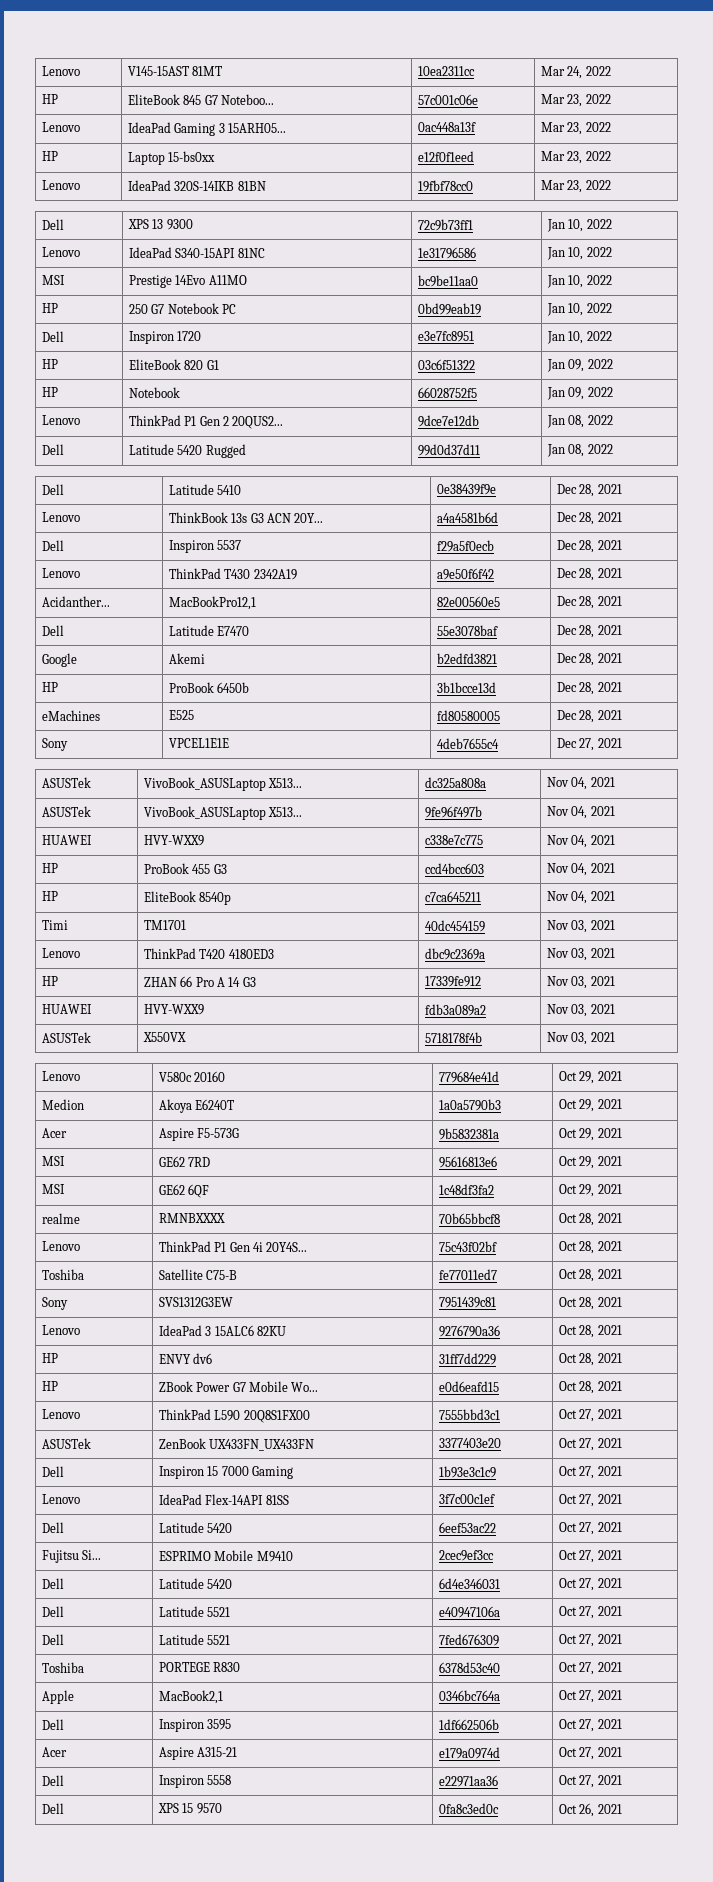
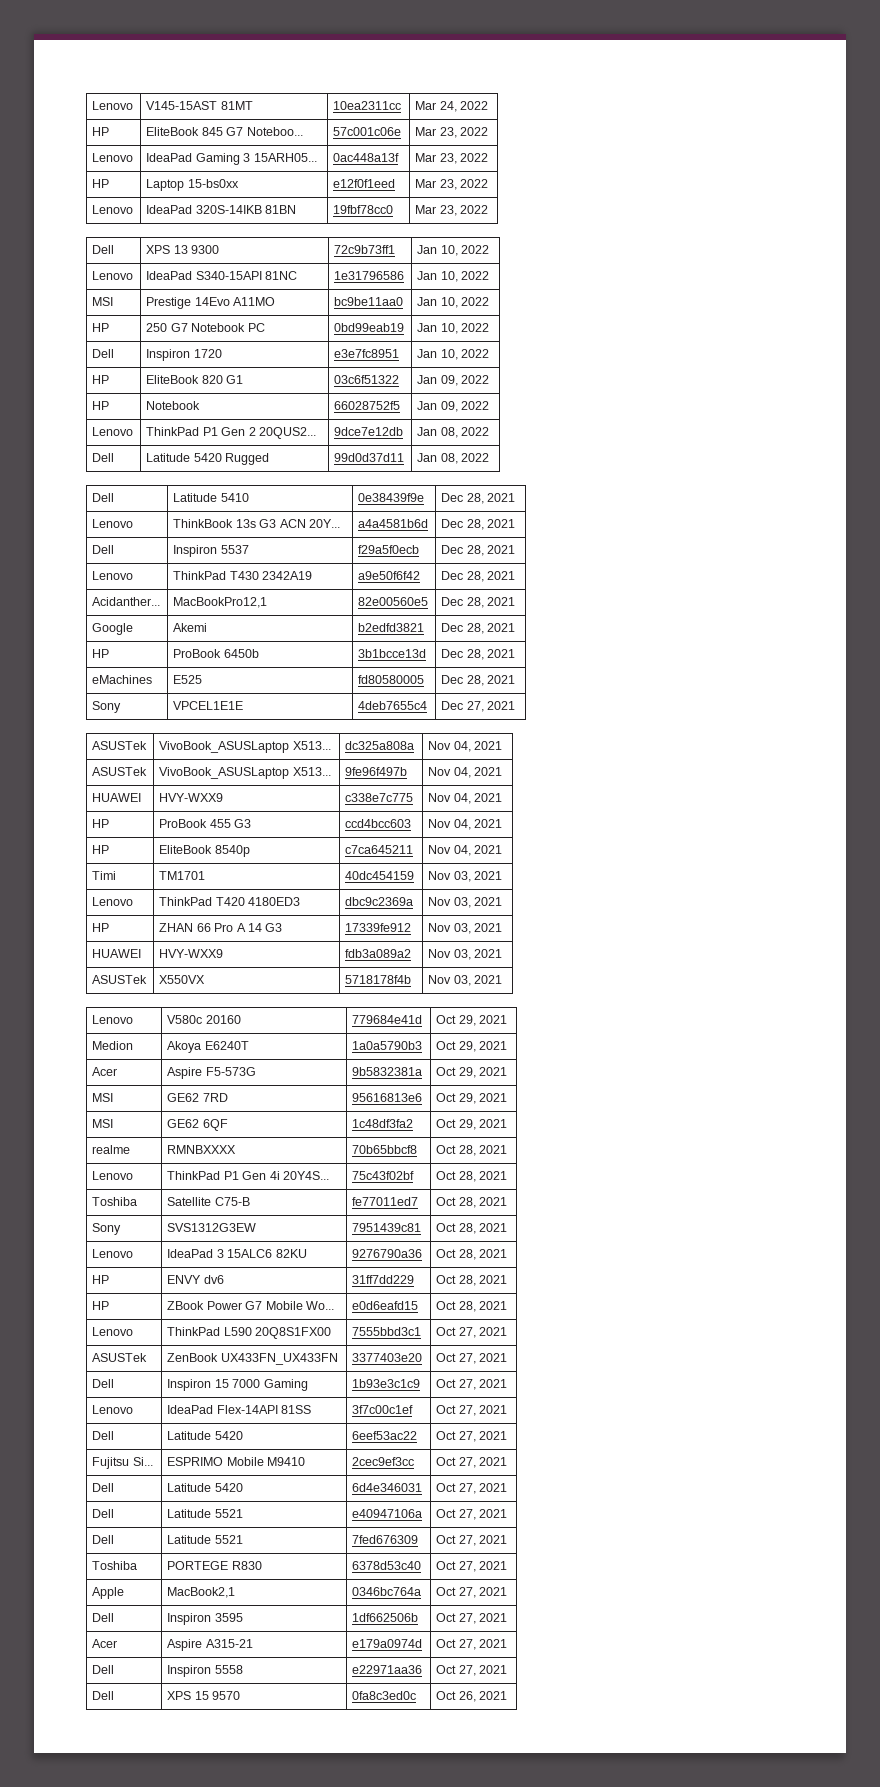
[41,625,64,636] [168,625,250,636] [436,625,498,636] [556,625,622,638] // Dell | Latitude E7470 | 55e3078baf | Dec 28, 2021 -> (516, 601) none

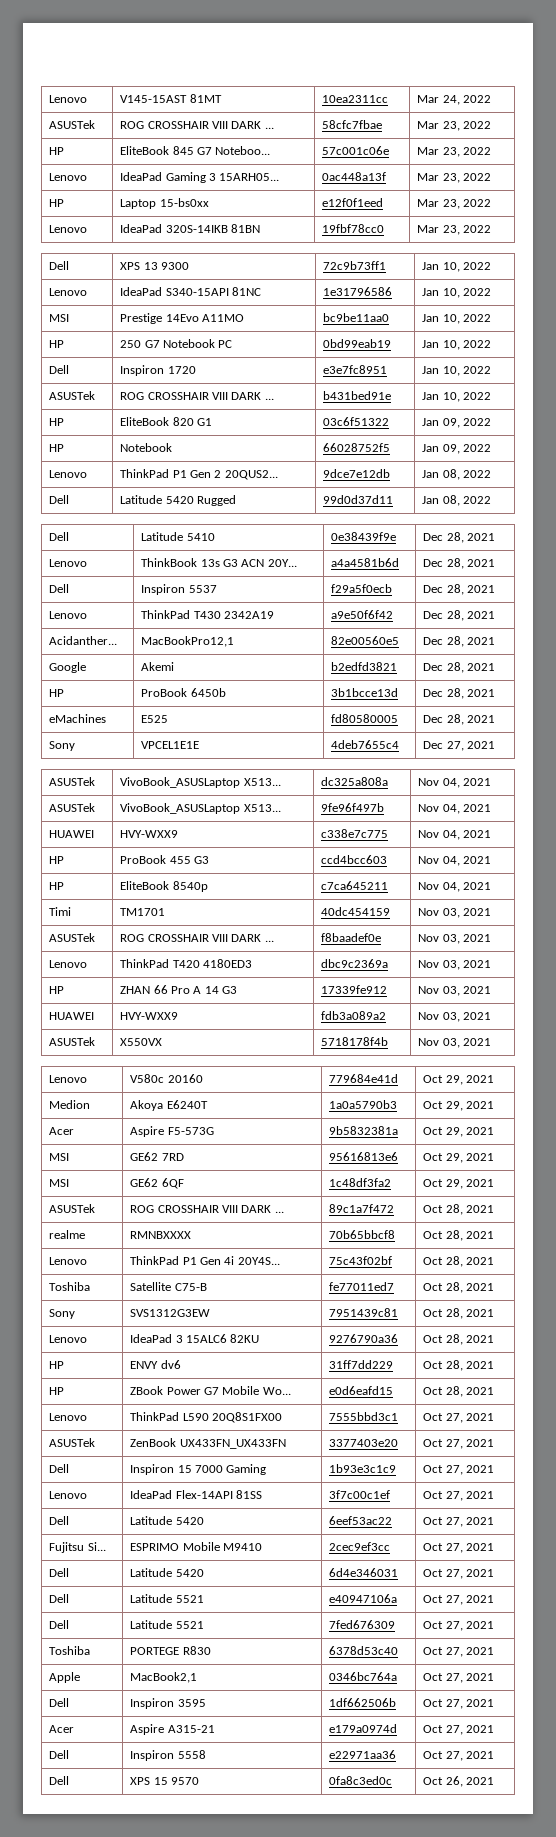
(489, 105) none -> [49,120,96,129] [120,121,274,129] [322,120,383,129] [417,121,491,131] // ASUSTek | ROG CROSSHAIR VIII DARK ... | 58cfc7fbae | Mar 23, 2022
(490, 353) none -> [49,391,96,400] [120,392,274,400] [323,391,392,400] [422,392,491,402] // ASUSTek | ROG CROSSHAIR VIII DARK ... | b431bed91e | Jan 10, 2022
(503, 875) none -> [49,933,96,942] [120,934,274,942] [321,933,382,942] [418,934,491,944] // ASUSTek | ROG CROSSHAIR VIII DARK ... | f8baadef0e | Nov 03, 2021
(508, 1123) none -> [49,1204,96,1213] [130,1205,284,1213] [329,1204,395,1213] [423,1204,494,1215] // ASUSTek | ROG CROSSHAIR VIII DARK ... | 89c1a7f472 | Oct 28, 2021

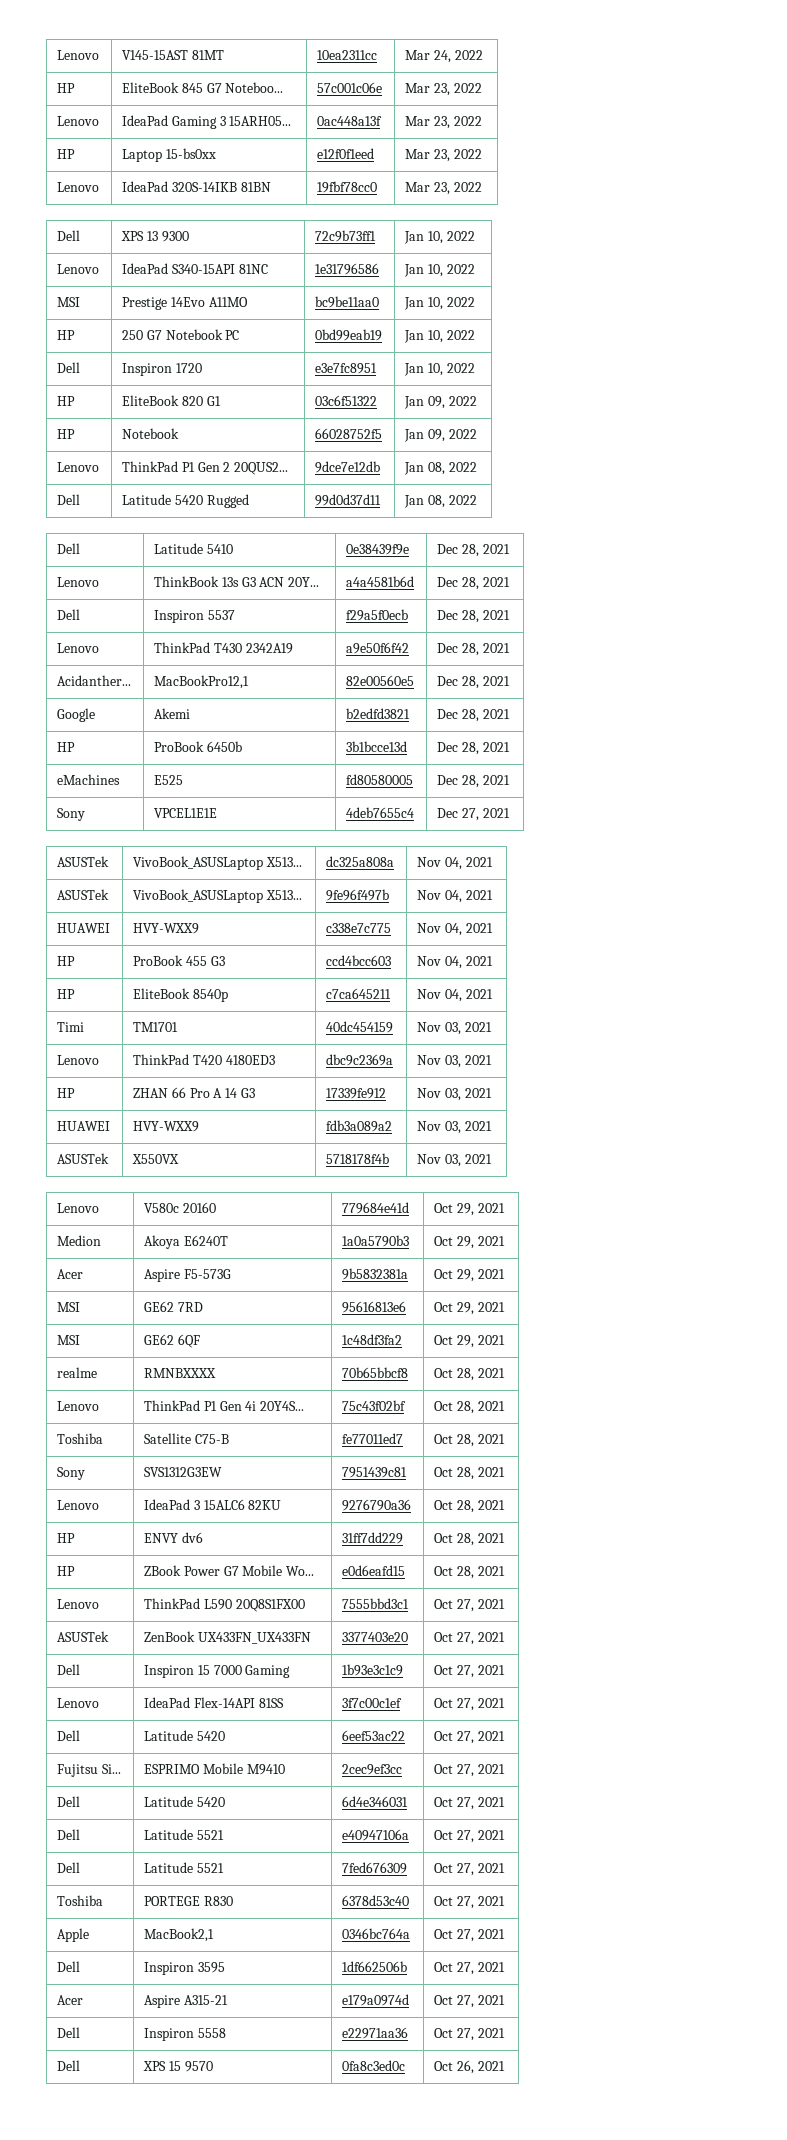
[49,120,96,129] [120,121,274,129] [322,120,383,129] [417,121,491,131] // ASUSTek | ROG CROSSHAIR VIII DARK ... | 58cfc7fbae | Mar 23, 2022 -> (483, 55) none
[49,391,96,400] [120,392,274,400] [323,391,392,400] [422,392,491,402] // ASUSTek | ROG CROSSHAIR VIII DARK ... | b431bed91e | Jan 10, 2022 -> (475, 368) none
[49,933,96,942] [120,934,274,942] [321,933,382,942] [418,934,491,944] // ASUSTek | ROG CROSSHAIR VIII DARK ... | f8baadef0e | Nov 03, 2021 -> (492, 1027) none
[49,1204,96,1213] [130,1205,284,1213] [329,1204,395,1213] [423,1204,494,1215] // ASUSTek | ROG CROSSHAIR VIII DARK ... | 89c1a7f472 | Oct 28, 2021 -> (505, 1340) none

